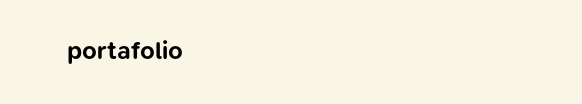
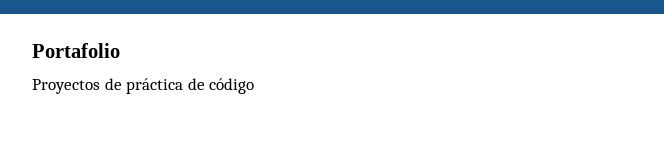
[67,40,183,64] portafolio -> [32,43,120,58] [32,78,255,94] Portafolio // Proyectos de práctica de código

